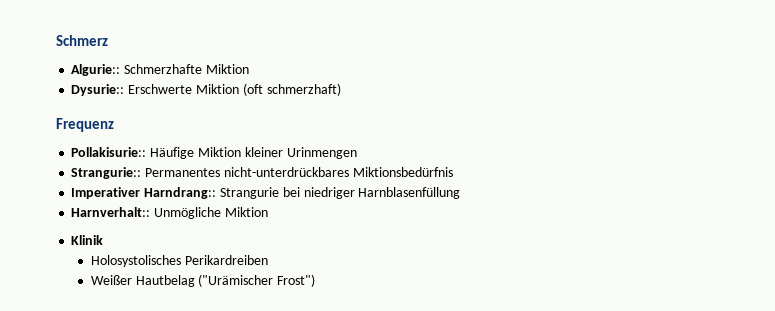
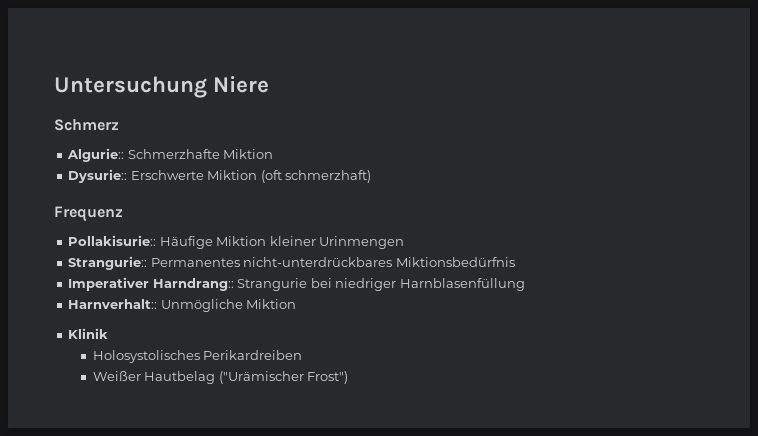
(56, 40) none -> [54,76,270,98] Untersuchung Niere //

